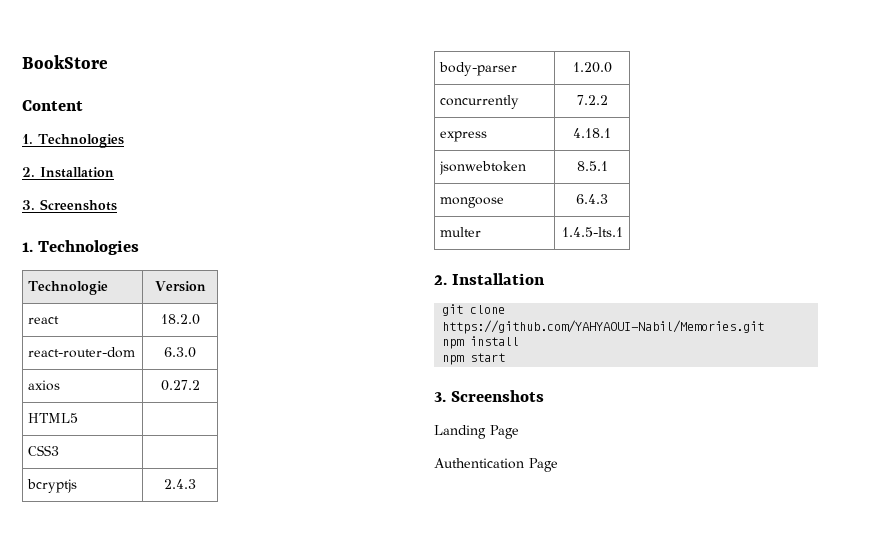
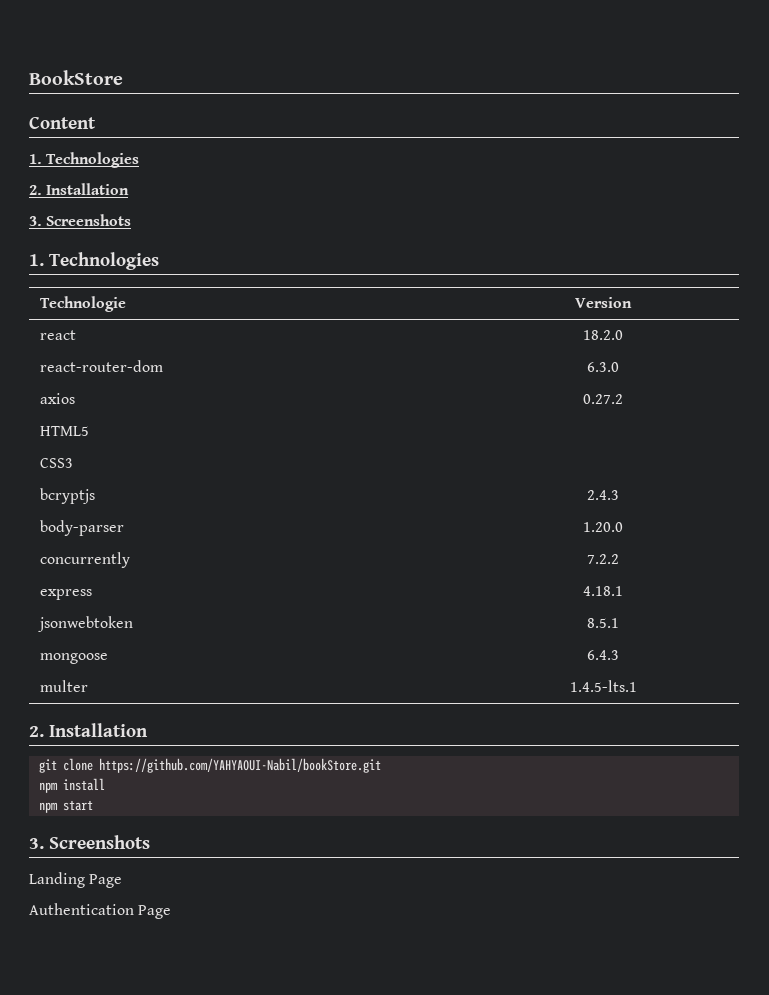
[442,320,765,334] https://github.com/YAHYAOUI-Nabil/Memories.git -> [98,758,381,773] https://github.com/YAHYAOUI-Nabil/bookStore.git

